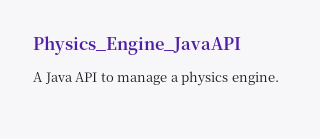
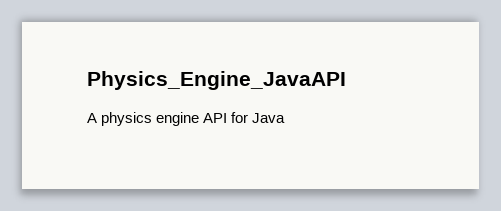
[44,71,279,86] Java API to manage a physics engine. -> [101,112,286,126] physics engine API for Java

